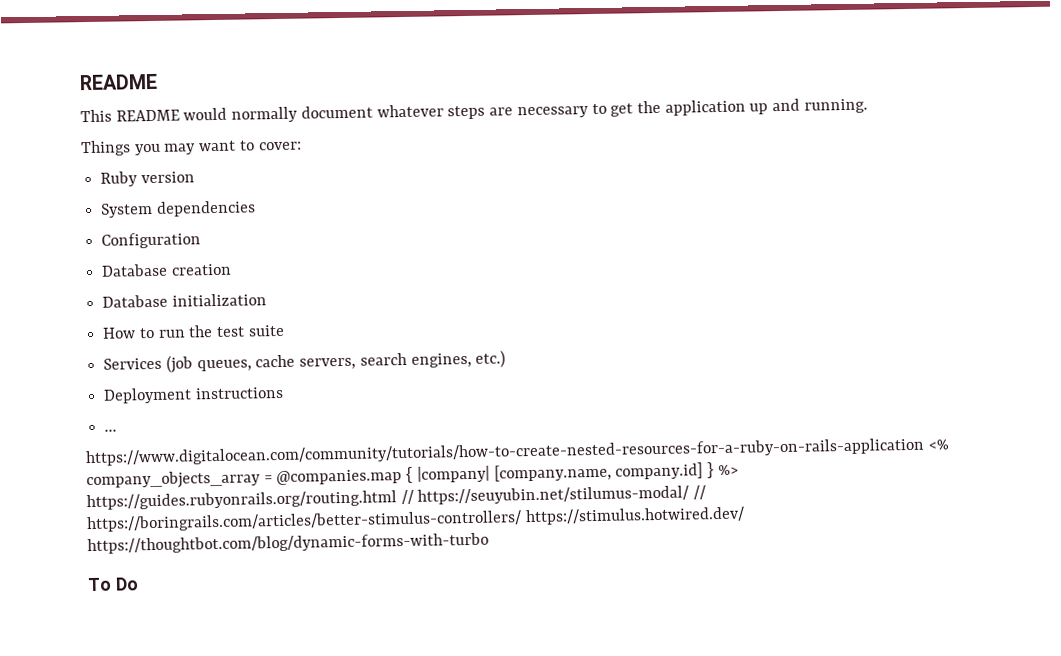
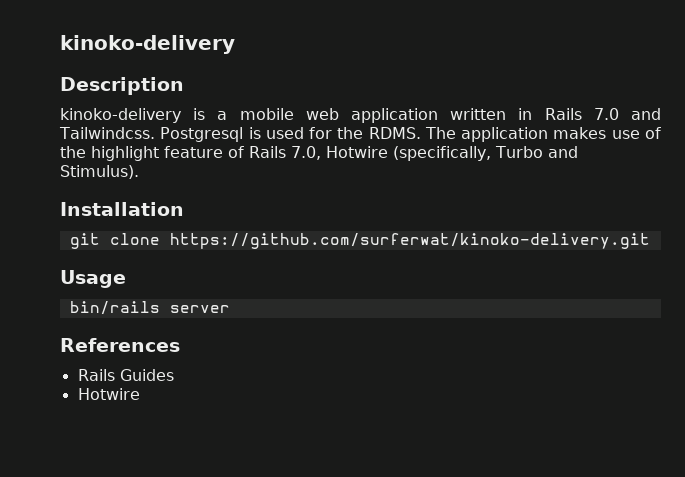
[79,73,158,91] [80,98,868,123] [80,140,302,157] [100,171,195,187] [100,200,256,218] [101,232,202,249] [101,263,232,277] [102,293,267,308] [102,324,285,339] [103,350,507,373] [103,386,284,404] [104,429,118,432] [85,437,949,467] [86,462,739,490] [86,485,707,511] [86,506,745,533] [87,532,489,555] [87,577,139,592] README // This README would normally document whatever steps are necessary to get the application up and running. // Things you may want to cover: // Ruby version // System dependencies // Configuration // Database creation // Database initialization // How to run the test suite // Services (job queues, cache servers, search engines, etc.) // Deployment instructions // ... // https://www.digitalocean.com/community/tutorials/how-to-create-nested-resources-for-a-ruby-on-rails-application <% company_objects_array = @companies.map { |company| [company.name, company.id] } %> https://guides.rubyonrails.org/routing.html // https://seuyubin.net/stilumus-modal/ // https://boringrails.com/articles/better-stimulus-controllers/ https://stimulus.hotwired.dev/ https://thoughtbot.com/blog/dynamic-forms-with-turbo // To Do -> [60,35,235,54] [60,77,184,95] [60,108,661,123] [59,127,661,142] [60,146,578,161] [60,165,139,179] [60,202,184,216] [69,233,650,249] [60,270,126,288] [69,301,230,315] [60,338,180,352] [77,369,174,381] [77,388,140,400] kinoko-delivery // Description // kinoko-delivery is a mobile web application written in Rails 7.0 and Tailwindcss. Postgresql is used for the RDMS. The application makes use of the highlight feature of Rails 7.0, Hotwire (specifically, Turbo and Stimulus). // Installation // git clone https://github.com/surferwat/kinoko-delivery.git // Usage // bin/rails server // References // Rails Guides // Hotwire

